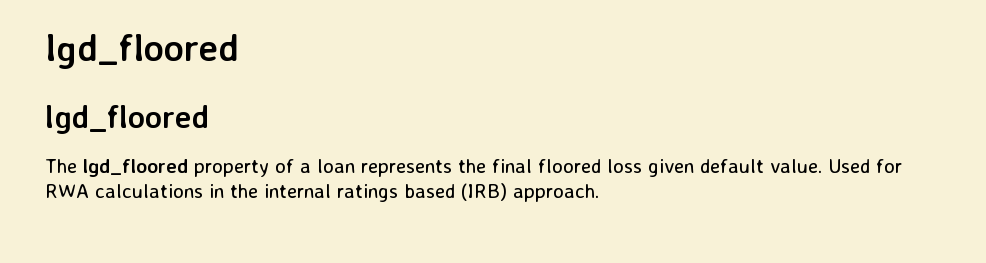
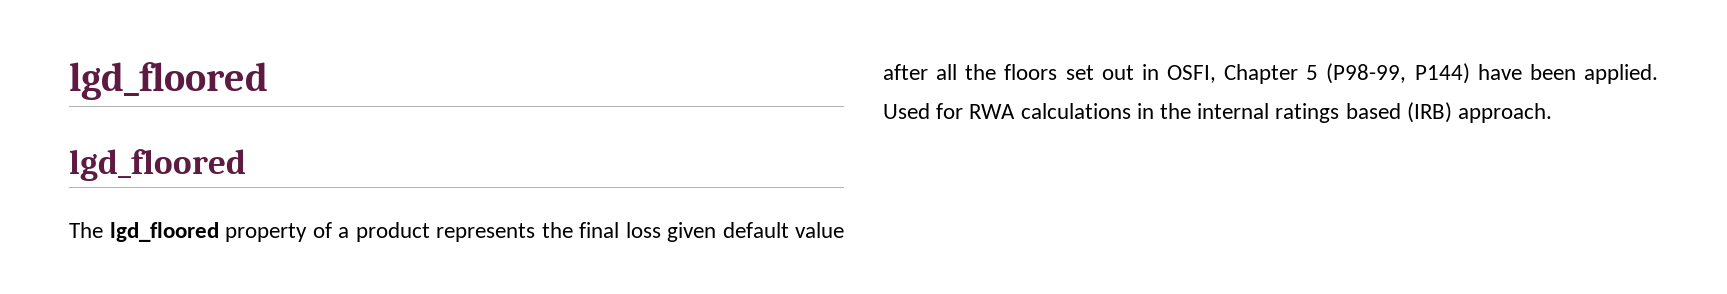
[317,159,355,173] loan -> [355,222,430,242] product
[538,159,601,173] floored -> (619, 230) none
[770,159,822,173] value. -> [795,222,844,238] [883,63,1658,84] value after all the floors set out in OSFI, Chapter 5 (P98-99, P144) have been applied.

